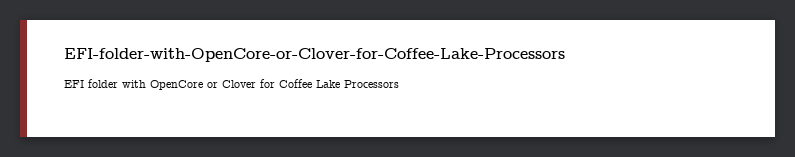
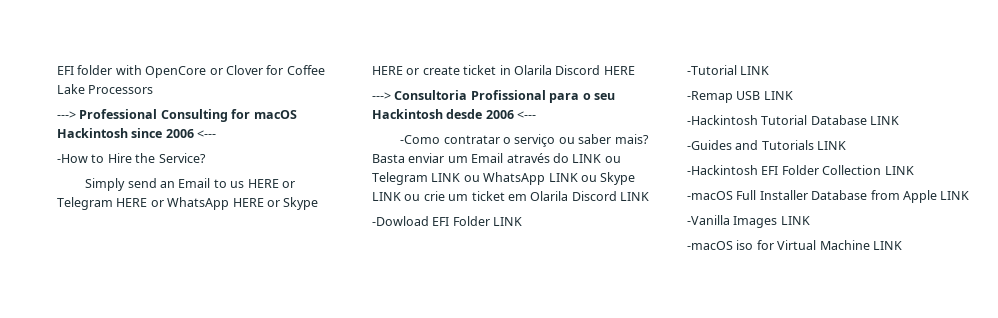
[64,48,565,62] EFI-folder-with-OpenCore-or-Clover-for-Coffee-Lake-Processors // -> (57, 70) none
(399, 84) none -> [57,109,297,122] [57,128,217,138] [57,153,206,163] [85,178,295,191] [57,197,319,210] [372,65,635,75] [372,90,615,103] [372,109,537,119] [400,134,649,147] [372,153,621,163] [372,172,636,185] [372,191,649,201] [372,216,523,226] [687,65,770,75] [687,91,793,103] [687,115,900,125] [687,140,847,150] [687,165,914,175] [687,190,970,203] [687,215,810,228] [687,240,902,250] // ---> Professional Consulting for macOS Hackintosh since 2006 <--- // -How to Hire the Service? // Simply send an Email to us HERE or Telegram HERE or WhatsApp HERE or Skype HERE or create ticket in Olarila Discord HERE // ---> Consultoria Profissional para o seu Hackintosh desde 2006 <--- // -Como contratar o serviço ou saber mais? Basta enviar um Email através do LINK ou Telegram LINK ou WhatsApp LINK ou Skype LINK ou crie um ticket em Olarila Discord LINK // -Dowload EFI Folder LINK // -Tutorial LINK // -Remap USB LINK // -Hackintosh Tutorial Database LINK // -Guides and Tutorials LINK // -Hackintosh EFI Folder Collection LINK // -macOS Full Installer Database from Apple LINK // -Vanilla Images LINK // -macOS iso for Virtual Machine LINK

